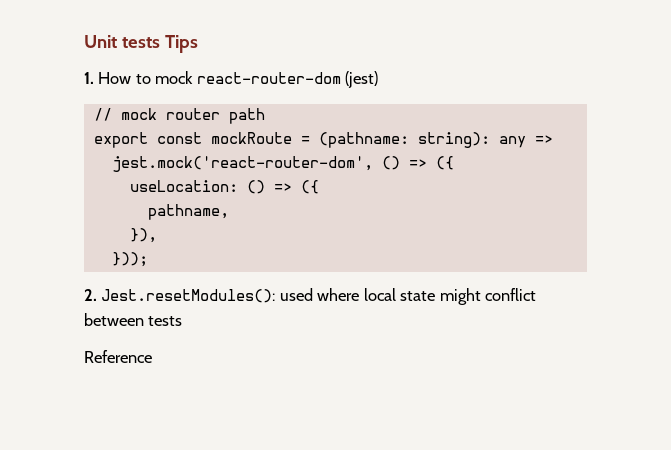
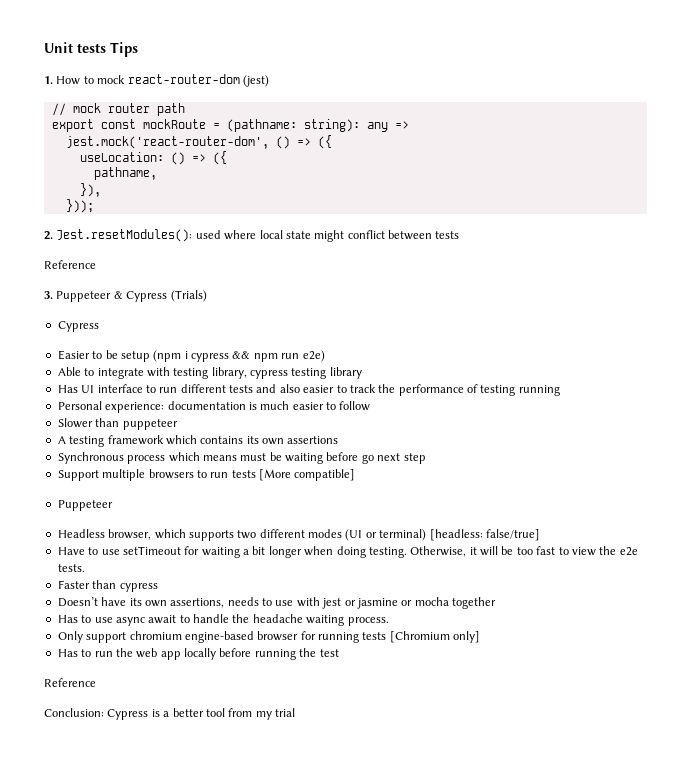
(152, 356) none -> [44,290,207,302] [57,321,99,332] [57,350,325,362] [57,367,362,379] [57,384,560,396] [57,401,371,413] [57,418,178,430] [57,435,339,447] [57,452,426,464] [57,469,356,481] [57,500,113,511] [57,529,540,541] [57,546,638,558] [57,564,85,572] [57,580,158,592] [57,597,496,609] [57,614,389,626] [57,631,481,643] [57,648,339,660] [44,678,96,687] [44,708,295,720] // 3. Puppeteer & Cypress (Trials) // Cypress // Easier to be setup (npm i cypress && npm run e2e) // Able to integrate with testing library, cypress testing library // Has UI interface to run different tests and also easier to track the performance of testing running // Personal experience: documentation is much easier to follow // Slower than puppeteer // A testing framework which contains its own assertions // Synchronous process which means must be waiting before go next step // Support multiple browsers to run tests [More compatible] // Puppeteer // Headless browser, which supports two different modes (UI or terminal) [headless: false/true] // Have to use setTimeout for waiting a bit longer when doing testing. Otherwise, it will be too fast to view the e2e tests. // Faster than cypress // Doesn’t have its own assertions, needs to use with jest or jasmine or mocha together // Has to use async await to handle the headache waiting process. // Only support chromium engine-based browser for running tests [Chromium only] // Has to run the web app locally before running the test // Reference // Conclusion: Cypress is a better tool from my trial

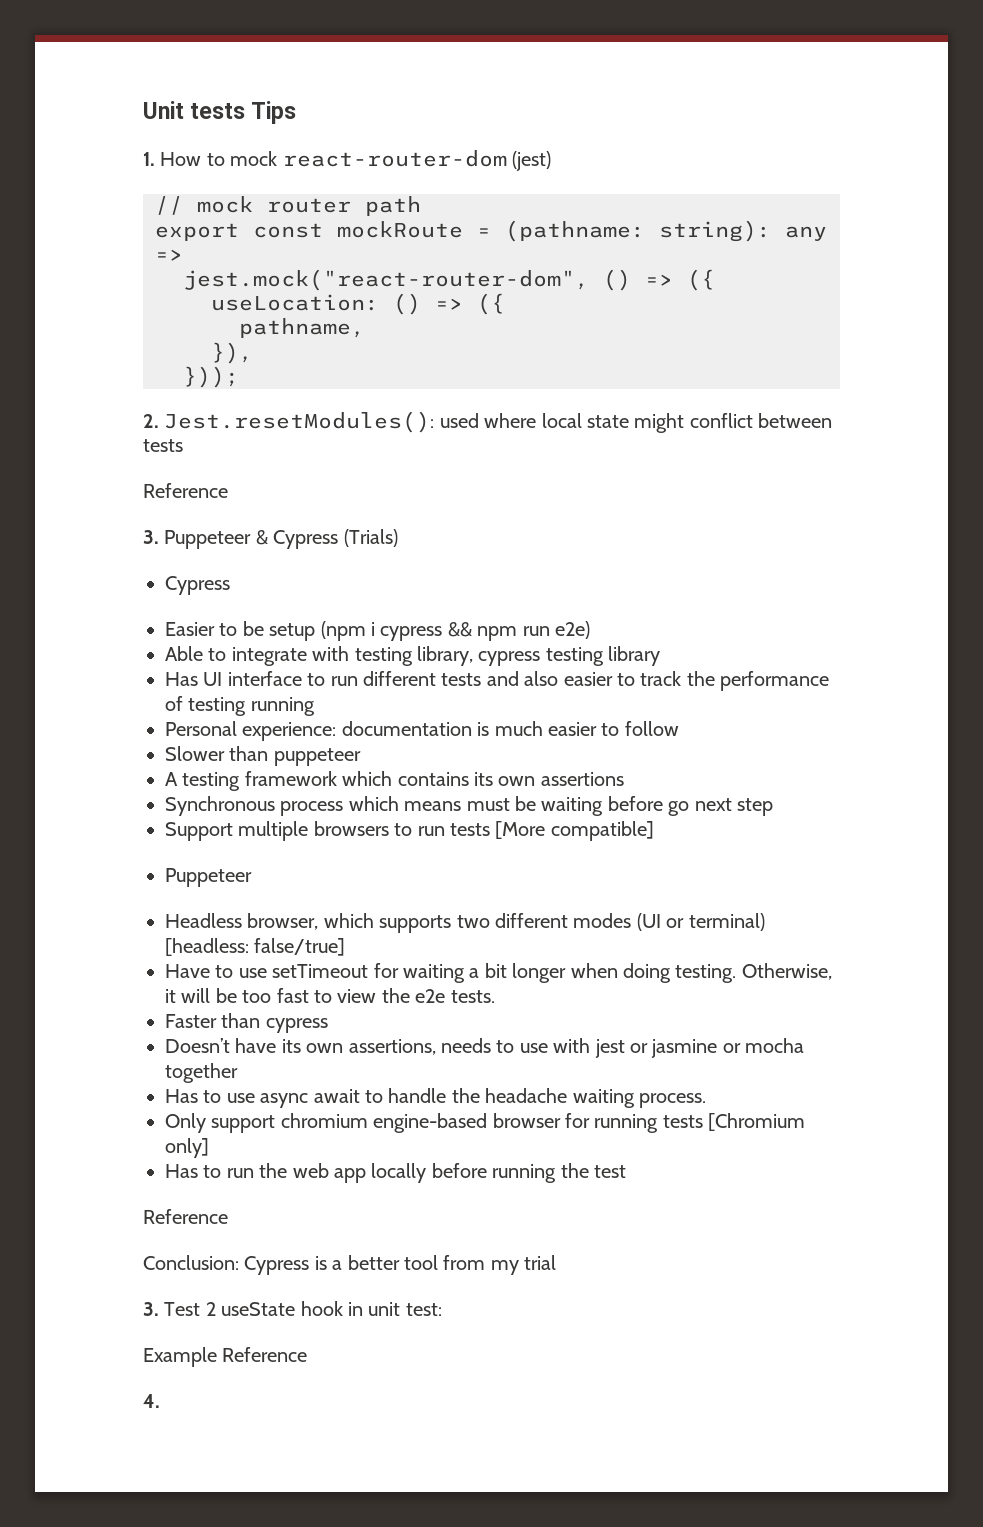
[65,136,269,149] jest.mock('react-router-dom', -> [183,269,589,291] jest.mock("react-router-dom",
(295, 712) none -> [143,1301,442,1316] [143,1347,308,1367] [143,1394,160,1408] // 3. Test 2 useState hook in unit test: // Example Reference // 4.

